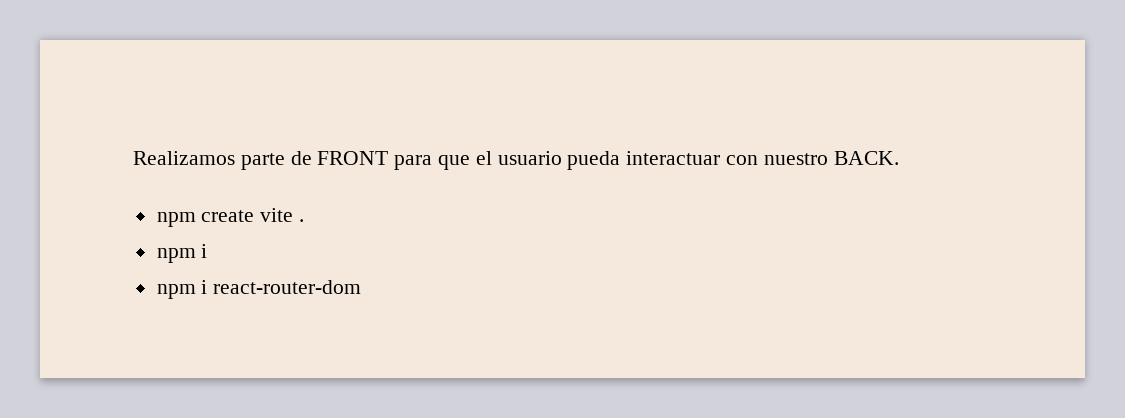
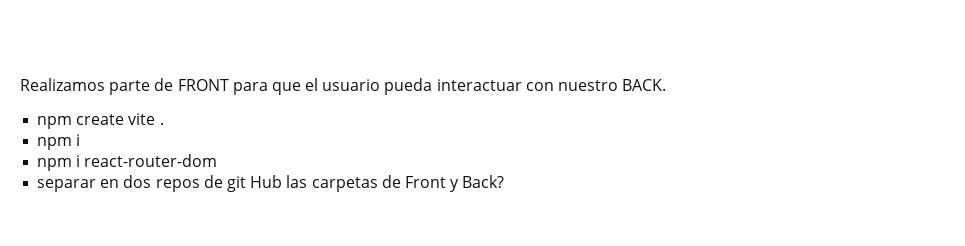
(362, 287) none -> [37,175,505,192] // separar en dos repos de git Hub las carpetas de Front y Back?

